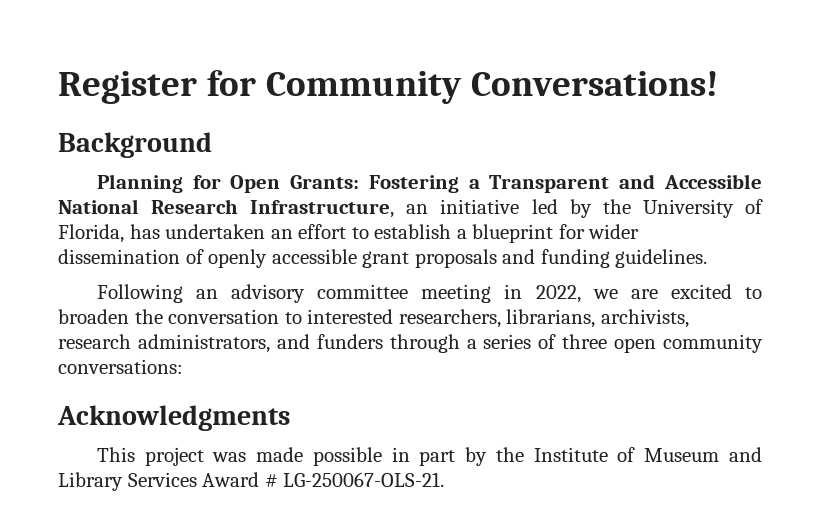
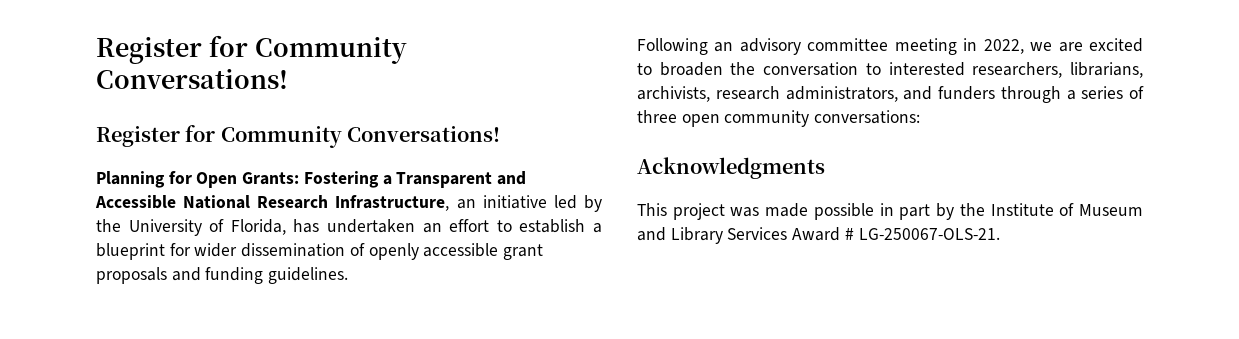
[58,70,718,104] [58,132,212,158] Register for Community Conversations! // Background -> [96,35,407,64] [96,69,288,89] [96,125,501,148] Register for Community Conversations! // Register for Community Conversations!

